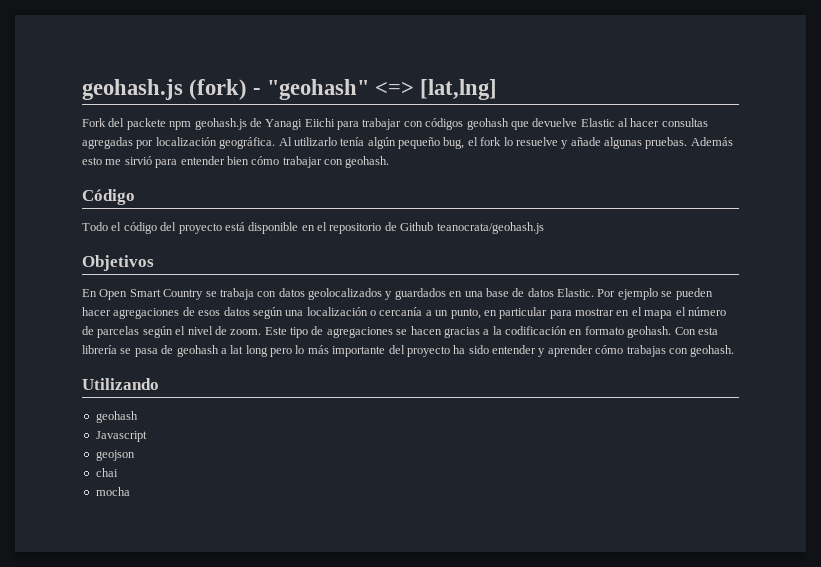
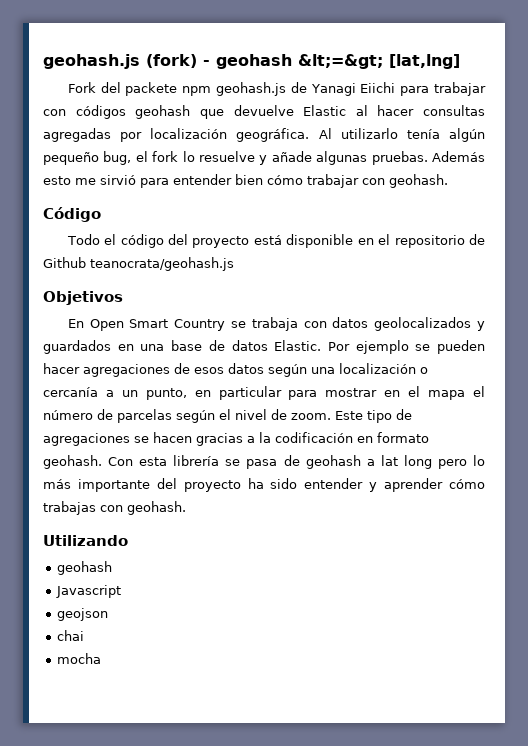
[267,79,415,100] "geohash" <=> -> [216,54,383,69] geohash &lt;=&gt;

